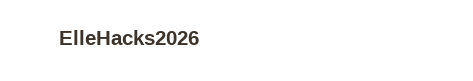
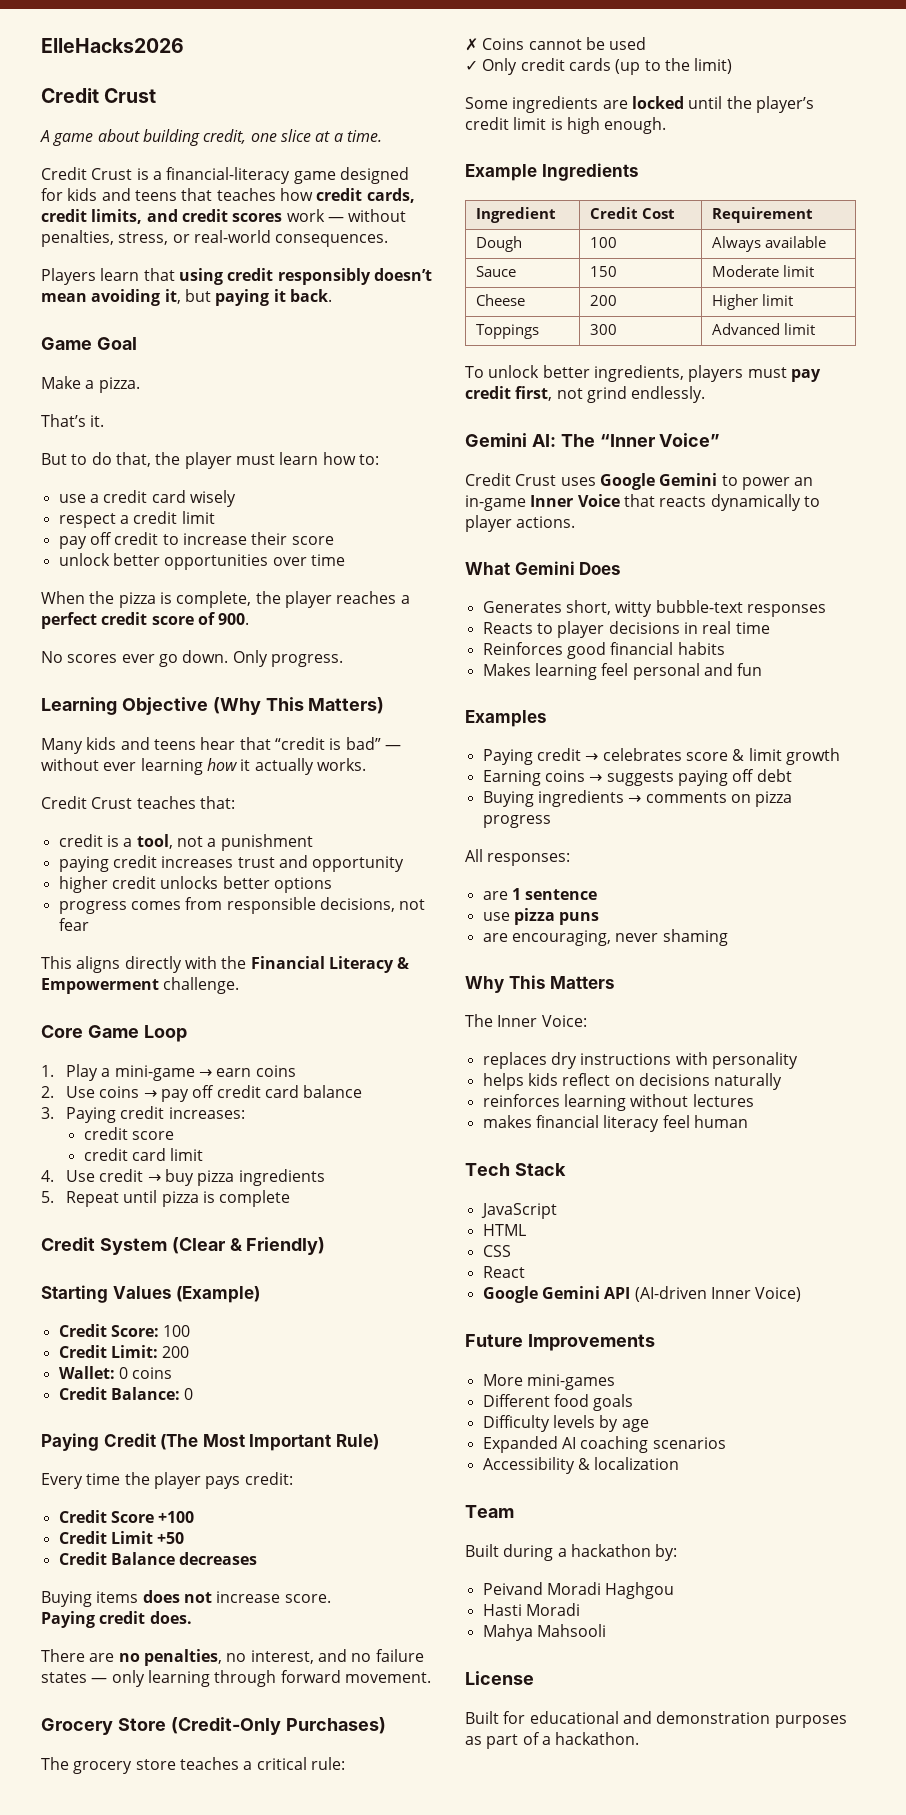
(199, 37) none -> [41,88,157,103] [40,129,382,146] [41,167,409,184] [41,188,415,203] [41,209,407,224] [41,230,389,247] [41,268,432,285] [41,289,332,306] [41,337,137,350] [41,376,140,393] [41,414,105,427] [41,452,379,469] [58,490,236,507] [58,511,215,528] [58,532,334,549] [58,553,345,570] [41,591,410,608] [41,612,250,629] [41,650,343,667] [41,697,385,715] [41,737,401,754] [41,758,366,775] [41,796,235,809] [58,834,313,851] [58,855,405,872] [58,876,332,893] [58,897,426,914] [58,918,89,931] [41,956,410,973] [41,977,240,994] [41,1025,187,1042] [41,1064,296,1081] [41,1085,363,1102] [41,1106,245,1123] [83,1127,174,1140] [83,1148,204,1161] [41,1169,325,1186] [41,1190,291,1207] [41,1237,326,1255] [41,1285,261,1303] [58,1324,191,1337] [58,1345,190,1358] [58,1366,173,1379] [58,1387,194,1400] [41,1433,379,1451] [41,1472,293,1489] [58,1510,195,1523] [58,1531,185,1544] [58,1552,258,1565] [41,1590,331,1607] [41,1611,192,1628] [41,1649,424,1666] [41,1670,431,1687] [41,1717,386,1735] [41,1757,345,1774] [465,37,647,51] [465,58,733,75] [465,96,814,113] [465,117,667,134] [465,163,639,181] [475,207,556,223] [589,207,675,219] [711,207,813,223] [475,236,522,252] [589,237,617,248] [711,236,826,252] [475,266,516,277] [589,266,617,277] [711,265,814,277] [475,294,525,306] [589,295,617,306] [711,294,793,310] [475,324,539,339] [589,324,617,335] [711,323,815,335] [465,365,821,382] [465,386,706,403] [465,433,721,447] [465,473,814,490] [465,494,820,511] [465,515,576,532] [465,561,622,575] [482,600,826,617] [482,621,770,638] [482,642,725,659] [482,663,763,680] [465,710,547,727] [482,748,840,765] [482,769,792,786] [482,790,793,807] [482,815,551,828] [465,849,571,866] [482,888,598,900] [482,908,600,925] [482,929,728,946] [465,975,616,993] [465,1014,587,1027] [482,1052,798,1069] [482,1073,783,1090] [482,1094,754,1111] [482,1115,748,1132] [465,1163,566,1176] [480,1203,557,1219] [482,1224,526,1236] [482,1245,511,1257] [482,1266,525,1278] [482,1286,802,1303] [465,1334,655,1351] [482,1374,615,1390] [482,1394,634,1411] [482,1415,649,1432] [482,1436,726,1453] [482,1457,680,1474] [465,1505,514,1518] [465,1544,678,1561] [482,1582,675,1599] [482,1603,580,1616] [482,1624,606,1641] [465,1671,534,1685] [465,1711,847,1728] [465,1732,640,1749] // Credit Crust // A game about building credit, one slice at a time. // Credit Crust is a financial-literacy game designed for kids and teens that teaches how credit cards, credit limits, and credit scores work — without penalties, stress, or real-world consequences. // Players learn that using credit responsibly doesn’t mean avoiding it, but paying it back. // Game Goal // Make a pizza. // That’s it. // But to do that, the player must learn how to: // use a credit card wisely // respect a credit limit // pay off credit to increase their score // unlock better opportunities over time // When the pizza is complete, the player reaches a perfect credit score of 900. // No scores ever go down. Only progress. // Learning Objective (Why This Matters) // Many kids and teens hear that “credit is bad” — without ever learning how it actually works. // Credit Crust teaches that: // credit is a tool, not a punishment // paying credit increases trust and opportunity // higher credit unlocks better options // progress comes from responsible decisions, not fear // This aligns directly with the Financial Literacy & Empowerment challenge. // Core Game Loop // 1. Play a mini-game → earn coins // 2. Use coins → pay off credit card balance // 3. Paying credit increases: // credit score // credit card limit // 4. Use credit → buy pizza ingredients // 5. Repeat until pizza is complete // Credit System (Clear & Friendly) // Starting Values (Example) // Credit Score: 100 // Credit Limit: 200 // Wallet: 0 coins // Credit Balance: 0 // Paying Credit (The Most Important Rule) // Every time the player pays credit: // Credit Score +100 // Credit Limit +50 // Credit Balance decreases // Buying items does not increase score. // Paying credit does. // There are no penalties, no interest, and no failure states — only learning through forward movement. // Grocery Store (Credit-Only Purchases) // The grocery store teaches a critical rule: // ✗ Coins cannot be used // ✓ Only credit cards (up to the limit) // Some ingredients are locked until the player’s credit limit is high enough. // Example Ingredients // Ingredient | Credit Cost | Requirement // Dough | 100 | Always available // Sauce | 150 | Moderate limit // Cheese | 200 | Higher limit // Toppings | 300 | Advanced limit // To unlock better ingredients, players must pay credit first, not grind endlessly. // Gemini AI: The “Inner Voice” // Credit Crust uses Google Gemini to power an in-game Inner Voice that reacts dynamically to player actions. // What Gemini Does // Generates short, witty bubble-text responses // Reacts to player decisions in real time // Reinforces good financial habits // Makes learning feel personal and fun // Examples // Paying credit → celebrates score & limit growth // Earning coins → suggests paying off debt // Buying ingredients → comments on pizza progress // All responses: // are 1 sentence // use pizza puns // are encouraging, never shaming // Why This Matters // The Inner Voice: // replaces dry instructions with personality // helps kids reflect on decisions naturally // reinforces learning without lectures // makes financial literacy feel human // Tech Stack // JavaScript // HTML // CSS // React // Google Gemini API (AI-driven Inner Voice) // Future Improvements // More mini-games // Different food goals // Difficulty levels by age // Expanded AI coaching scenarios // Accessibility & localization // Team // Built during a hackathon by: // Peivand Moradi Haghgou // Hasti Moradi // Mahya Mahsooli // License // Built for educational and demonstration purposes as part of a hackathon.

